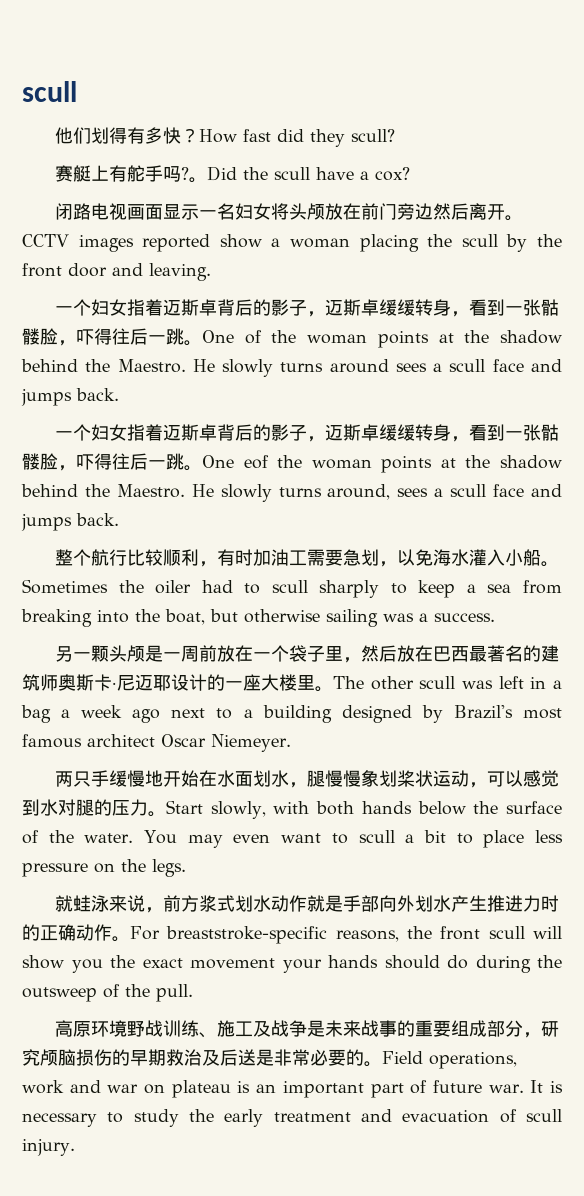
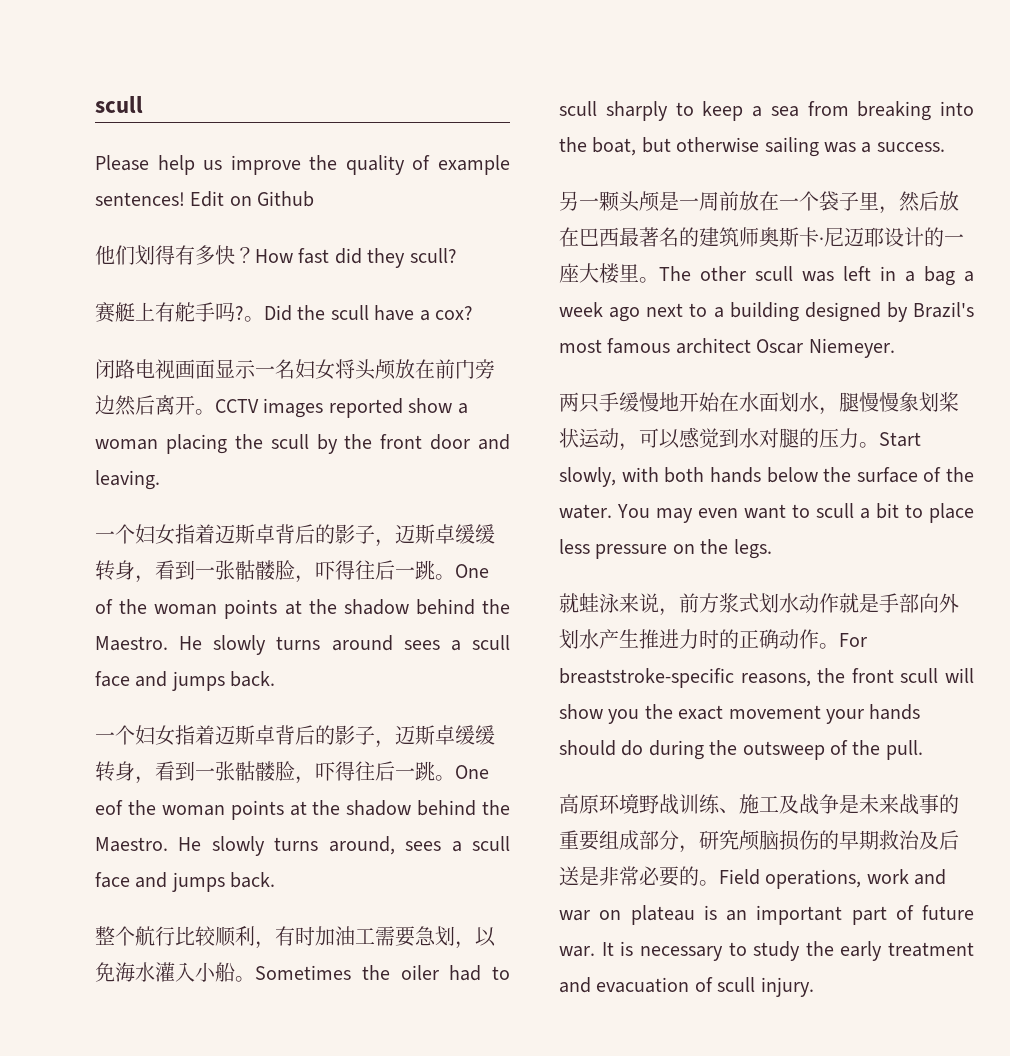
[22,81,77,102] scull -> [95,96,143,113] [95,155,510,175] [95,191,315,207] scull // Please help us improve the quality of example sentences! Edit on Github

